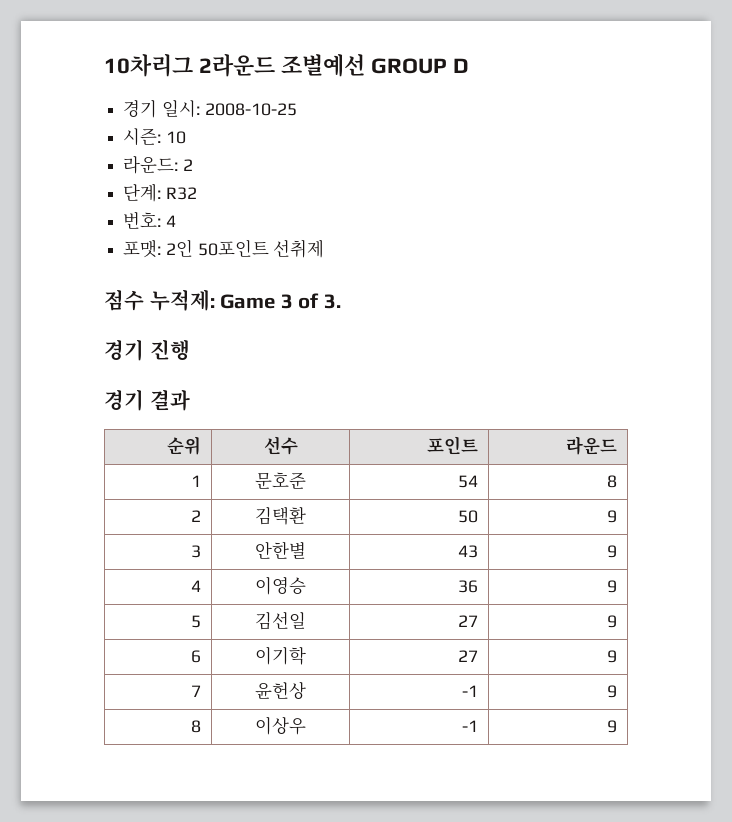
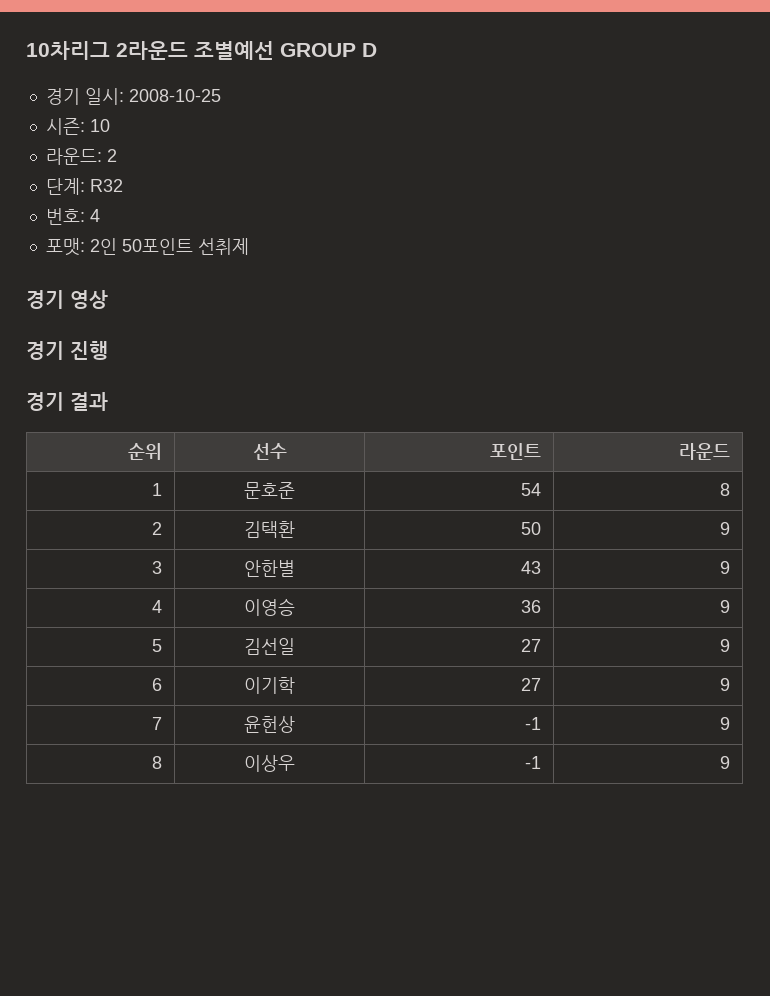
[104,289,341,311] 점수 누적제: Game 3 of 3. -> [26,290,108,309] 경기 영상

